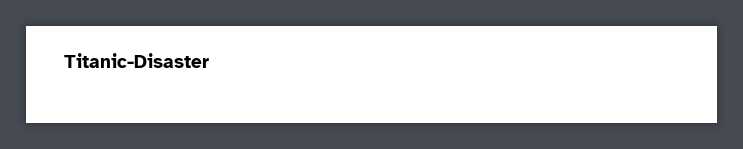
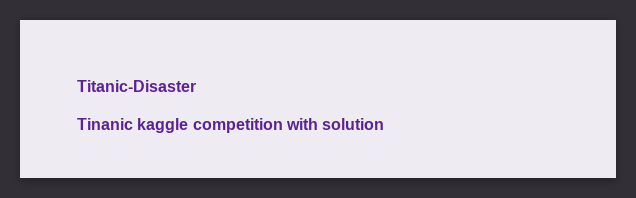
(209, 60) none -> [77,118,385,133] // Tinanic kaggle competition with solution

